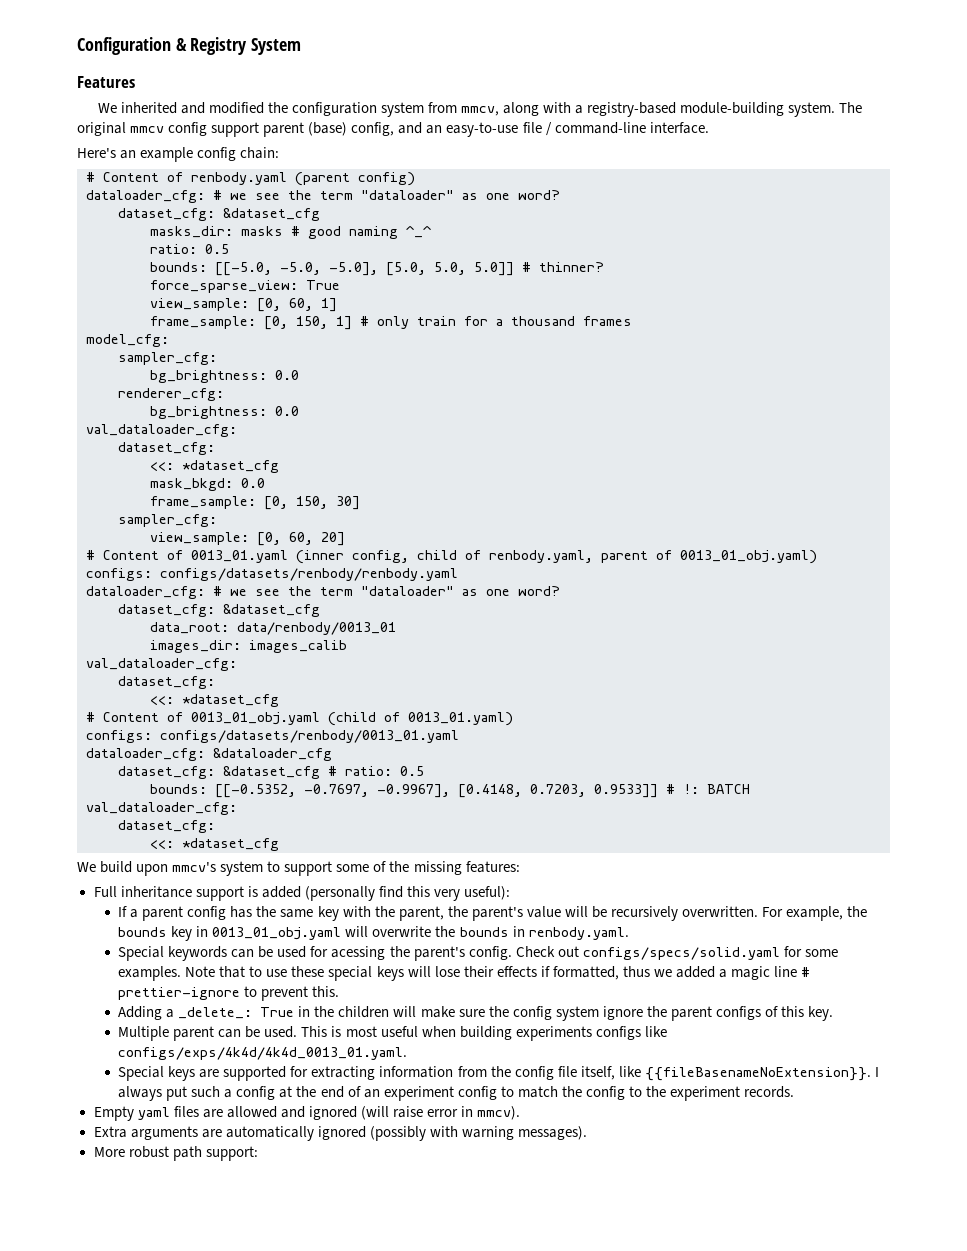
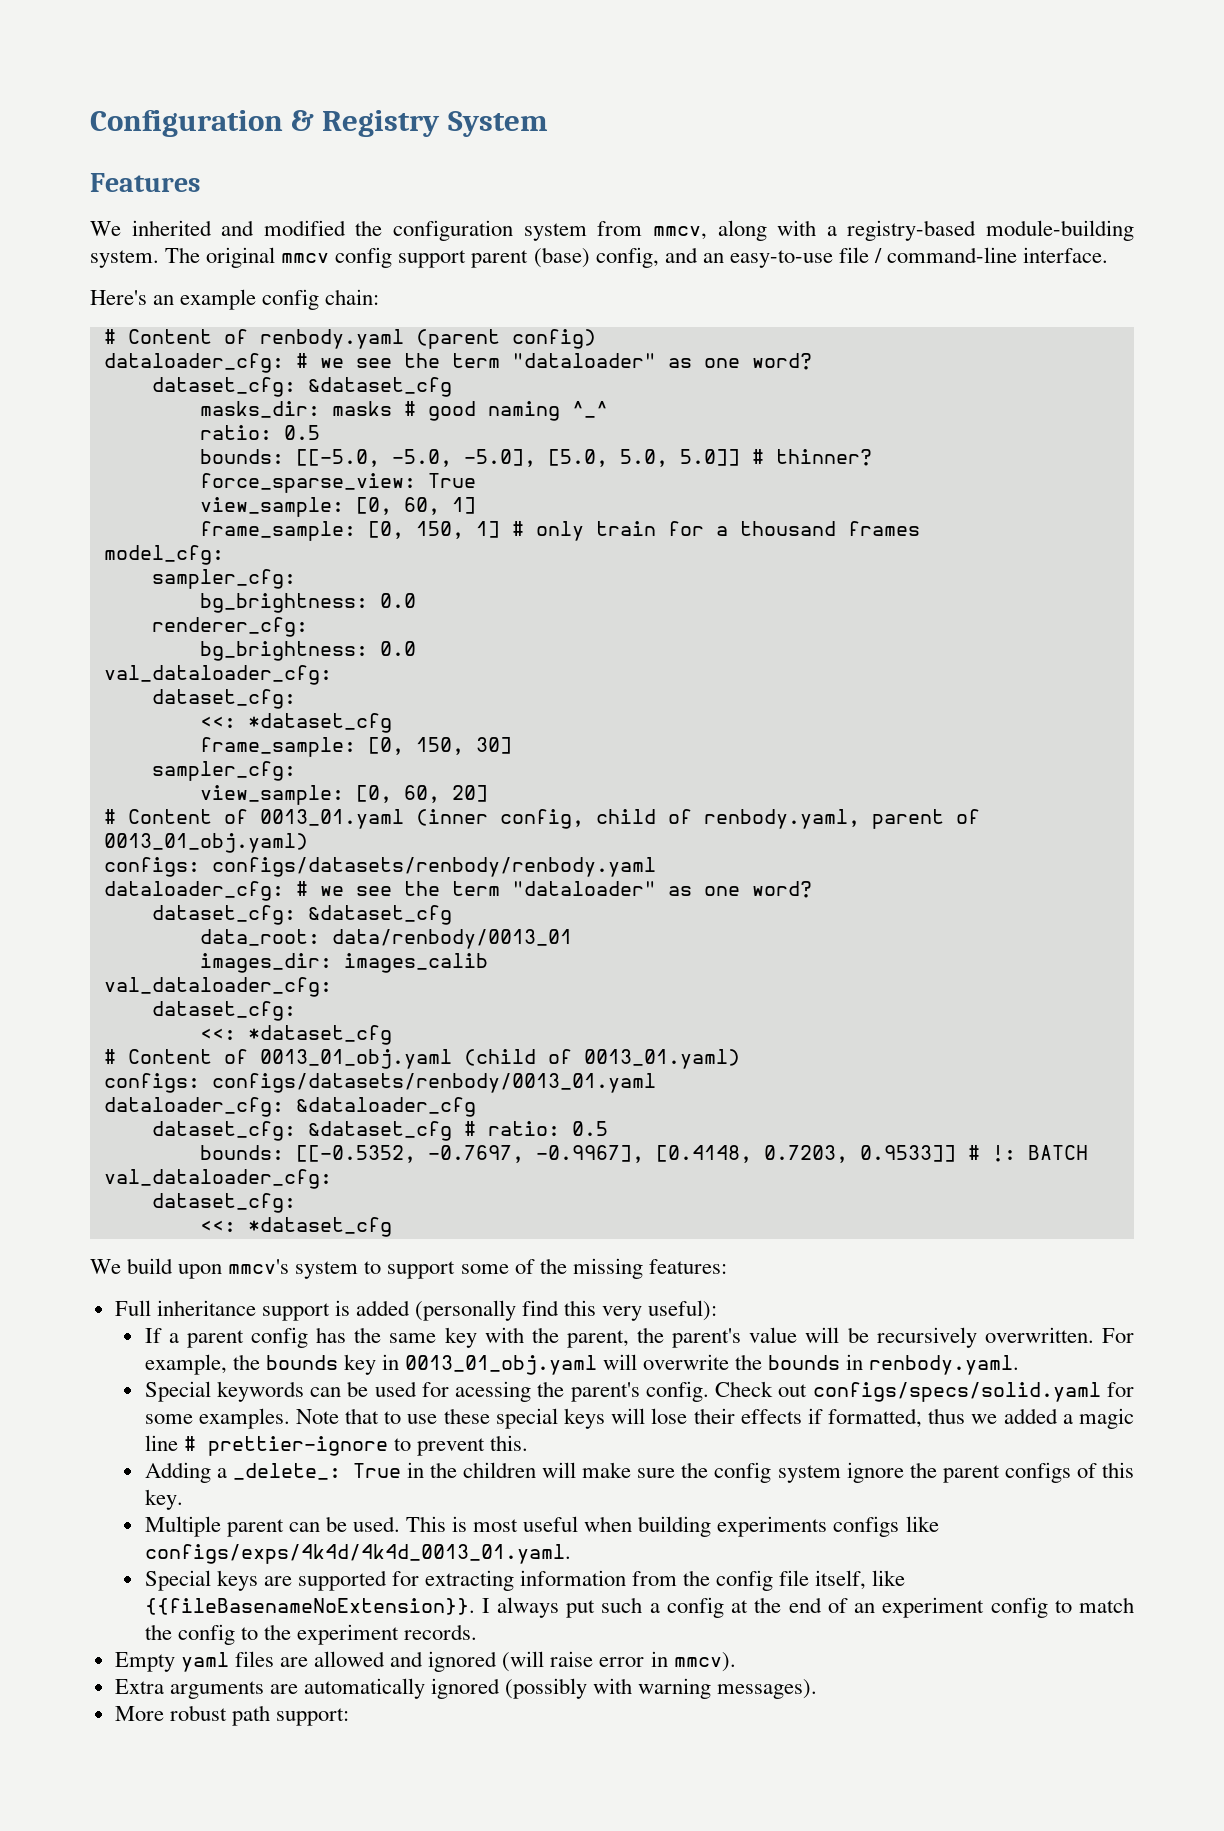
[150,478,265,491] // mask_bkgd: 0.0 -> (392, 723) none

